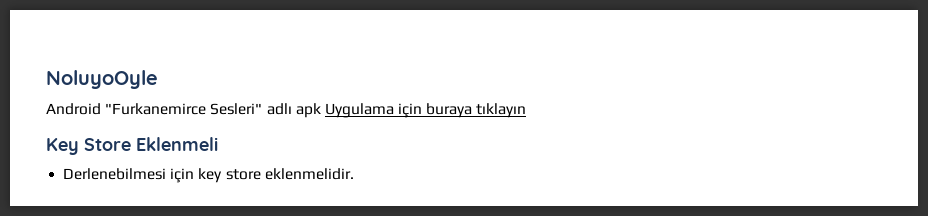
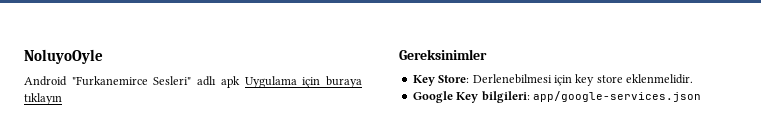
[46,137,218,155] // Key Store Eklenmeli // -> [399,49,487,60] [412,75,470,86] // Gereksinimler // Key Store:
(354, 174) none -> [412,91,701,103] // Google Key bilgileri: app/google-services.json

